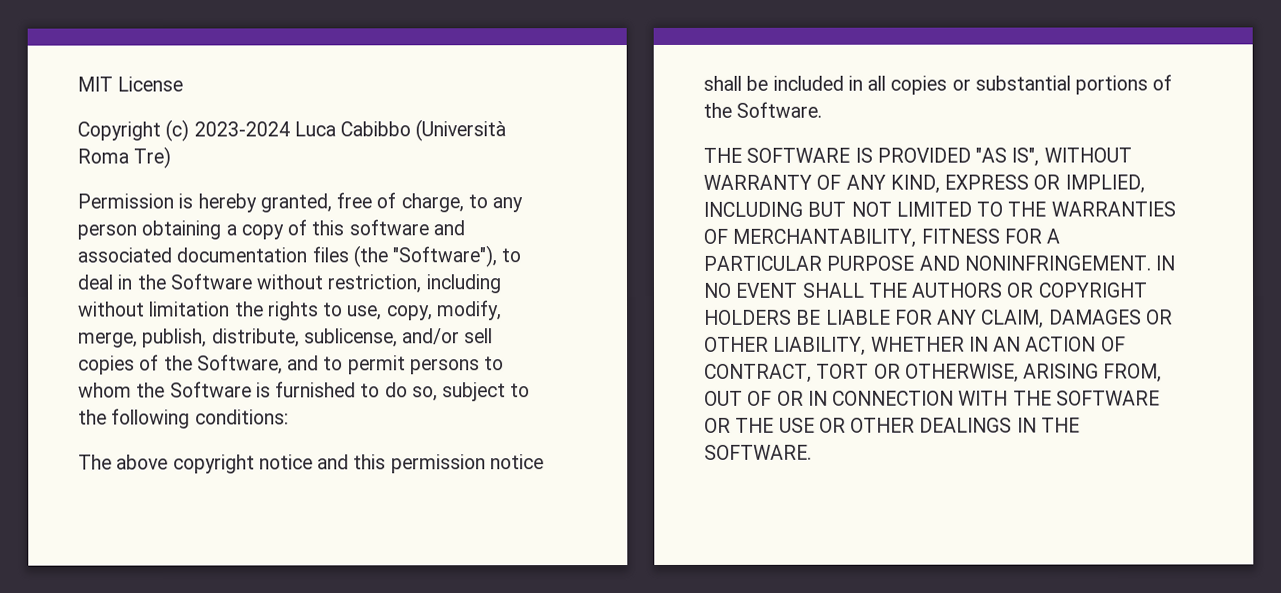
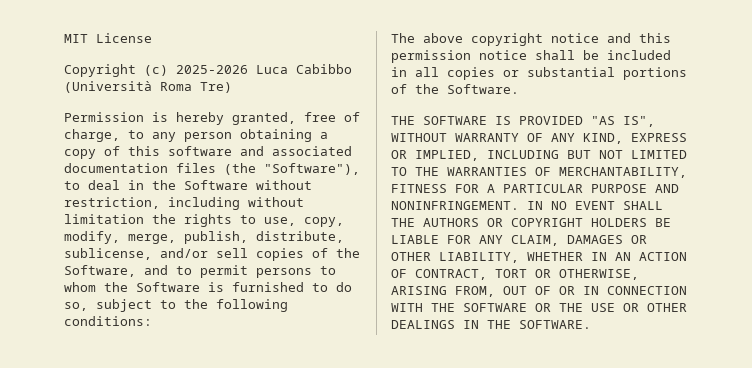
[193,121,290,137] 2023-2024 -> [176,65,248,74] 2025-2026

